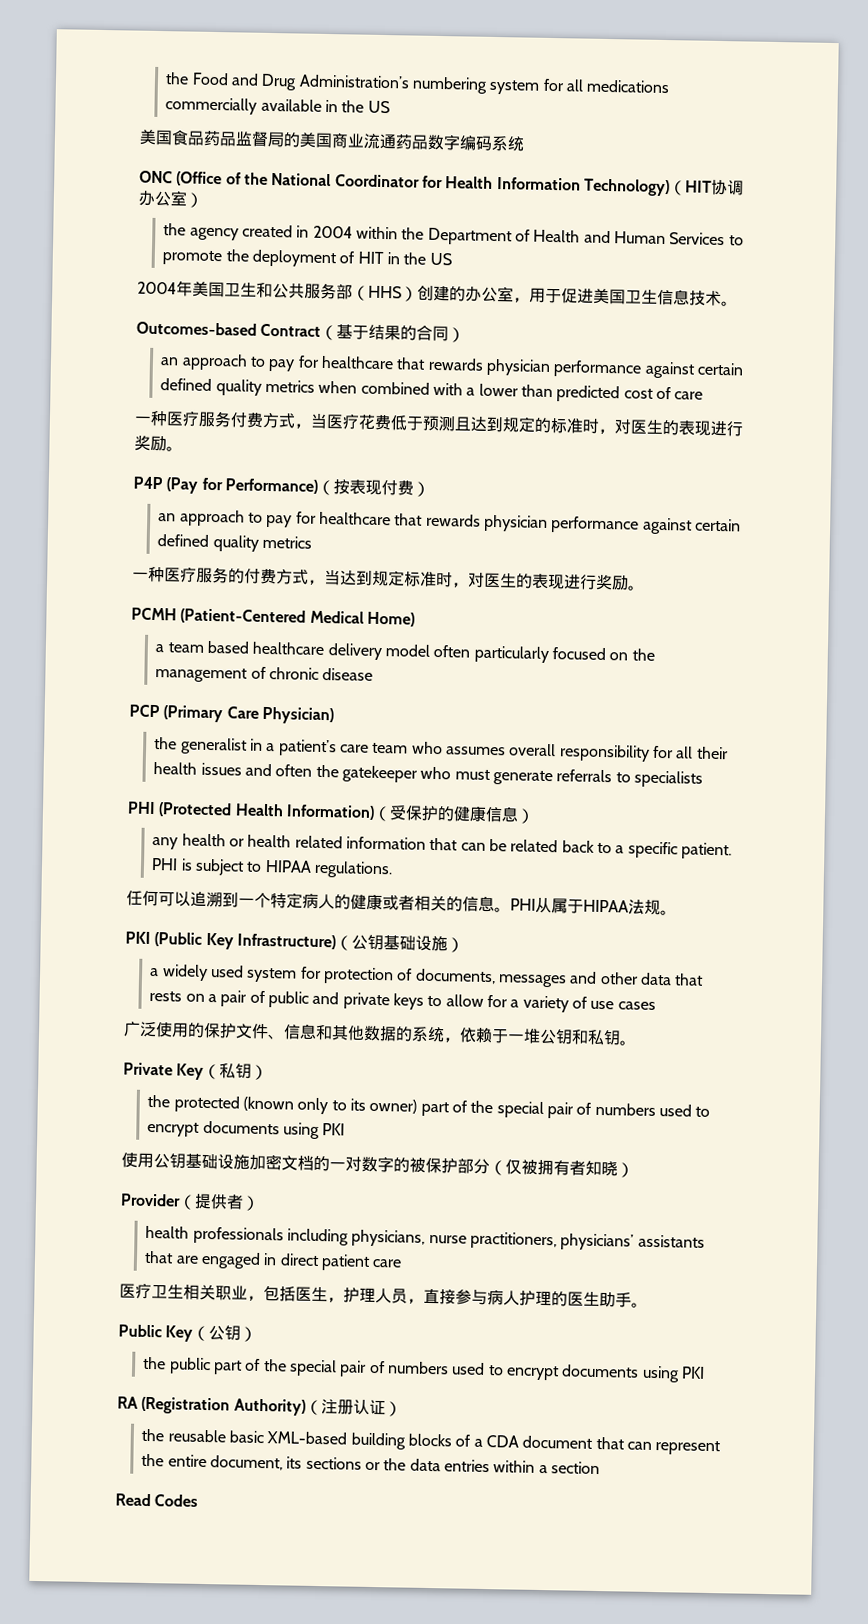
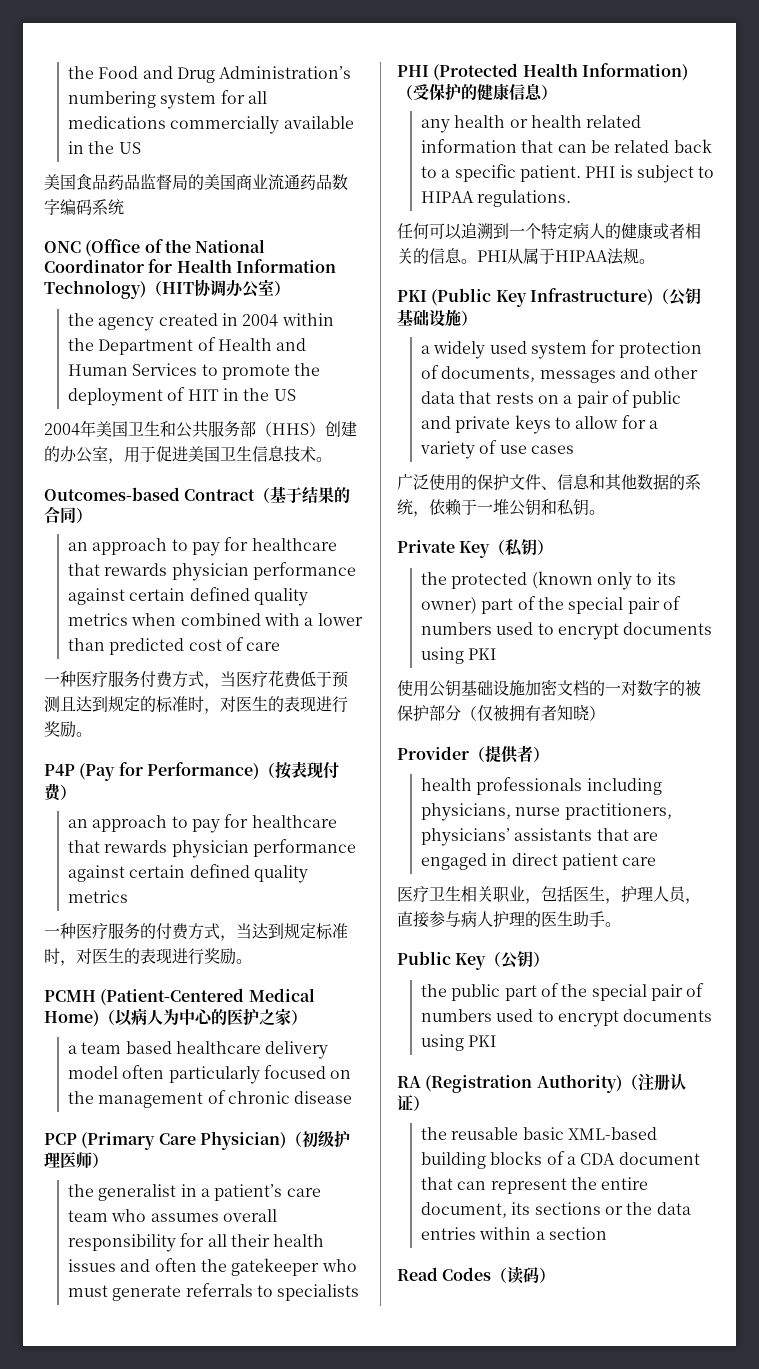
(415, 619) none -> [99,1008,307,1026] （以病人为中心的医护之家）
(334, 715) none -> [285,1130,350,1148] [44,1152,108,1168] （初级护理医师）
(199, 1500) none -> [491,1266,556,1284] （读码）

